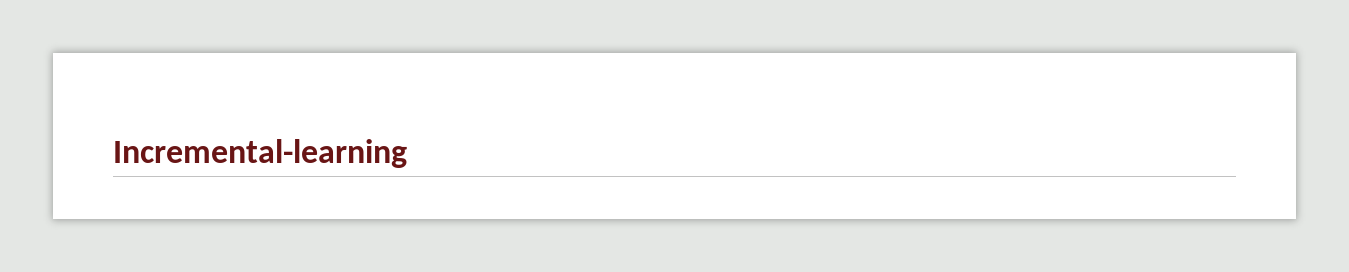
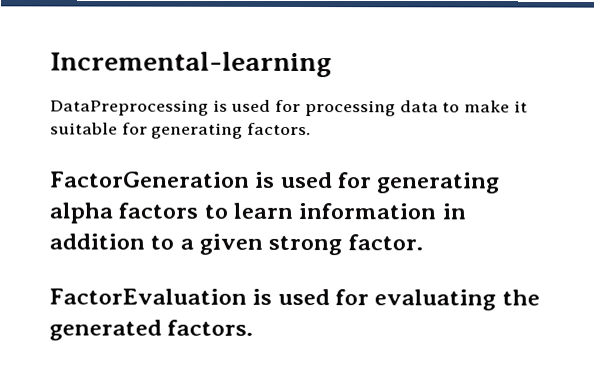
(407, 153) none -> [50,99,528,117] [50,122,312,139] [50,171,501,194] [49,202,466,224] [49,233,423,256] [49,288,540,311] [49,319,254,341] // DataPreprocessing is used for processing data to make it suitable for generating factors. // FactorGeneration is used for generating alpha factors to learn information in addition to a given strong factor. // FactorEvaluation is used for evaluating the generated factors.

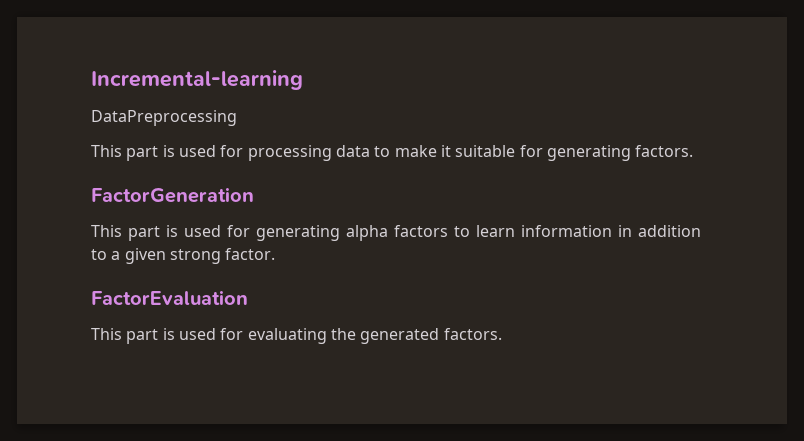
(209, 107) none -> [91,145,159,161] // This part
(250, 179) none -> [91,225,160,241] // This part
(247, 296) none -> [91,328,159,344] // This part

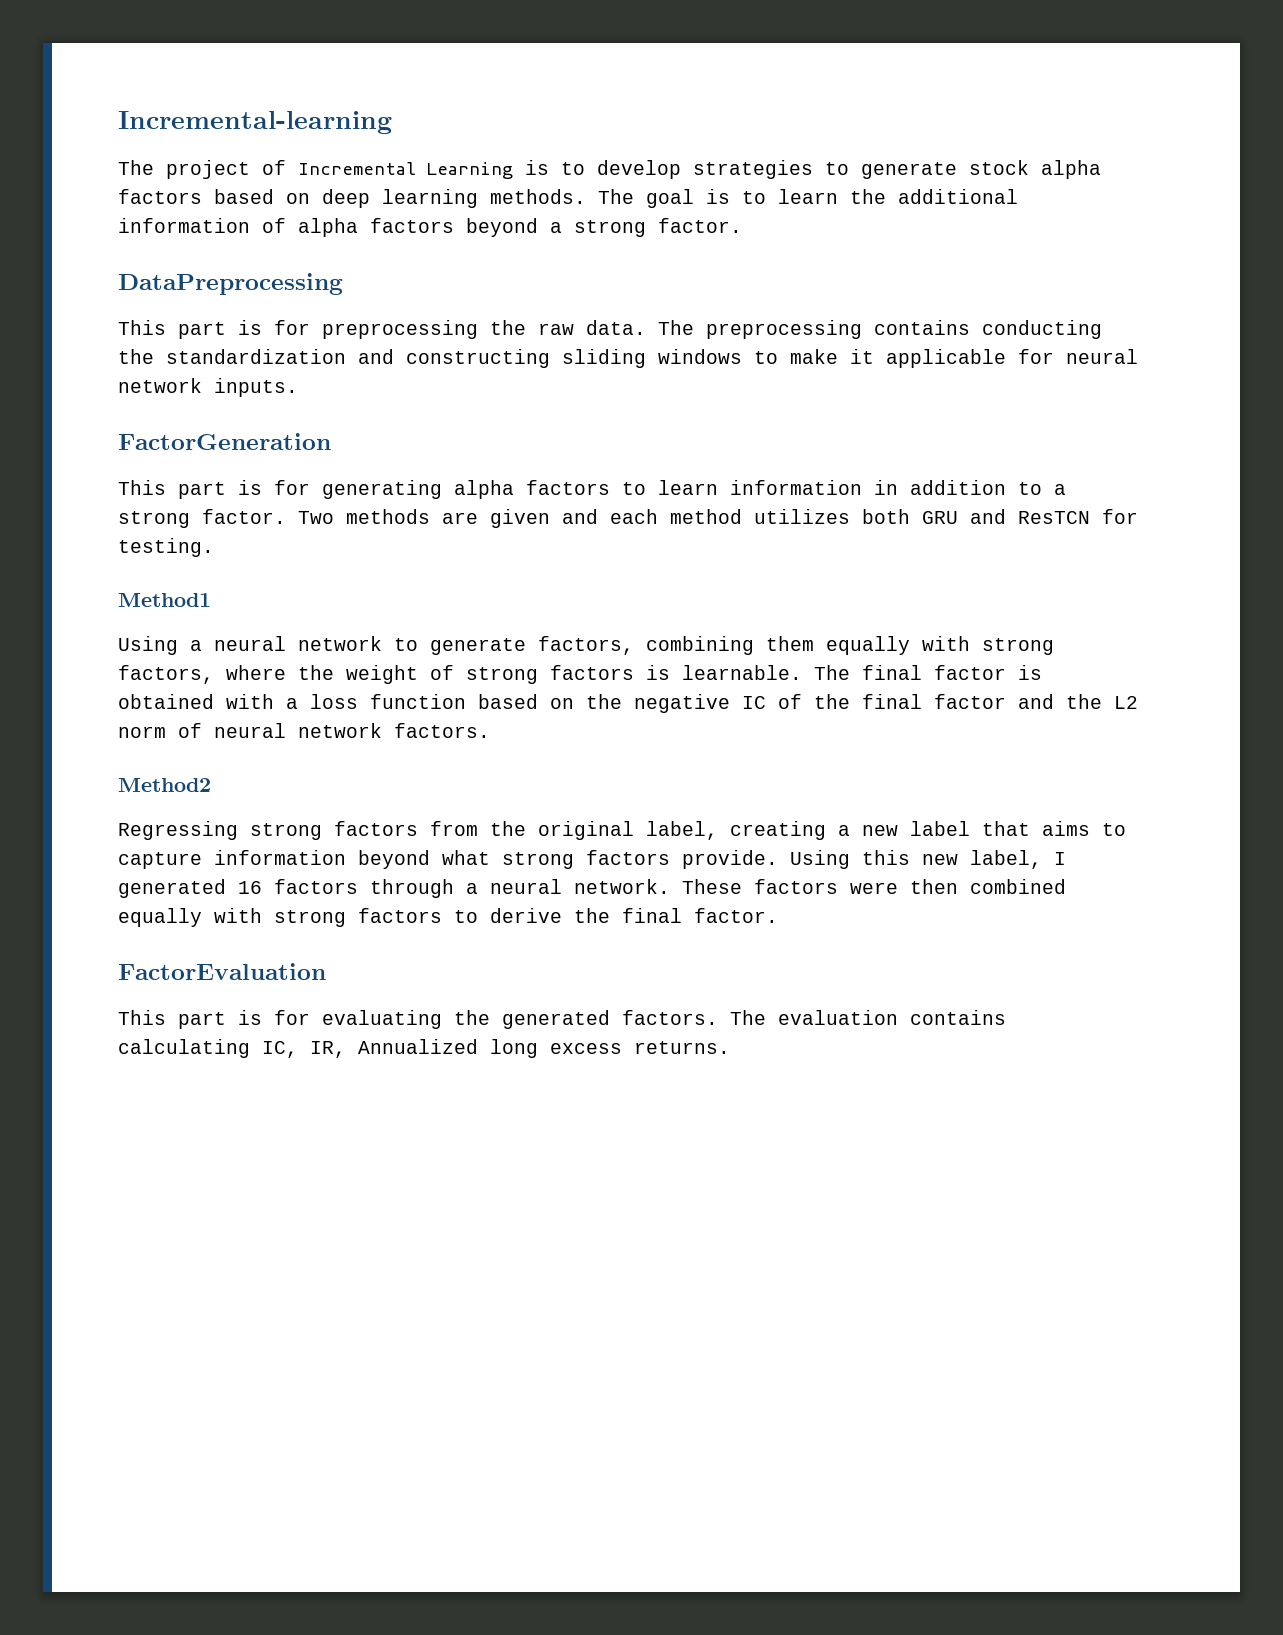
[91,110,237,126] [91,145,694,161] DataPreprocessing // This part is used for processing data to make it suitable for generating factors. -> [118,160,1101,179] [118,189,1018,208] [118,218,742,237] [118,273,343,295] [118,320,1102,339] [118,349,1138,368] [118,378,298,397] The project of Incremental Learning is to develop strategies to generate stock alpha factors based on deep learning methods. The goal is to learn the additional information of alpha factors beyond a strong factor. // DataPreprocessing // This part is for preprocessing the raw data. The preprocessing contains conducting the standardization and constructing sliding windows to make it applicable for neural network inputs.
[184,225,221,237] used -> (262, 487) none
[124,248,221,264] given strong -> [118,509,1138,528] [118,538,214,557] [118,593,211,607] [118,636,1054,655] [118,665,1042,684] [118,694,1138,713] [118,723,490,738] [118,778,211,792] [118,821,1126,840] [118,850,1066,869] [118,879,1066,898] [118,908,682,927] strong factor. Two methods are given and each method utilizes both GRU and ResTCN for testing. // Method1 // Using a neural network to generate factors, combining them equally with strong factors, where the weight of strong factors is learnable. The final factor is obtained with a loss function based on the negative IC of the final factor and the L2 norm of neural network factors. // Method2 // Regressing strong factors from the original label, creating a new label that aims to capture information beyond what strong factors provide. Using this new label, I generated 16 factors through a neural network. These factors were then combined equally with strong factors to derive the final
[178,328,216,340] used -> (262, 1017) none
(502, 334) none -> [730,1010,1006,1025] [118,1039,730,1058] The evaluation contains calculating IC, IR, Annualized long excess returns.

